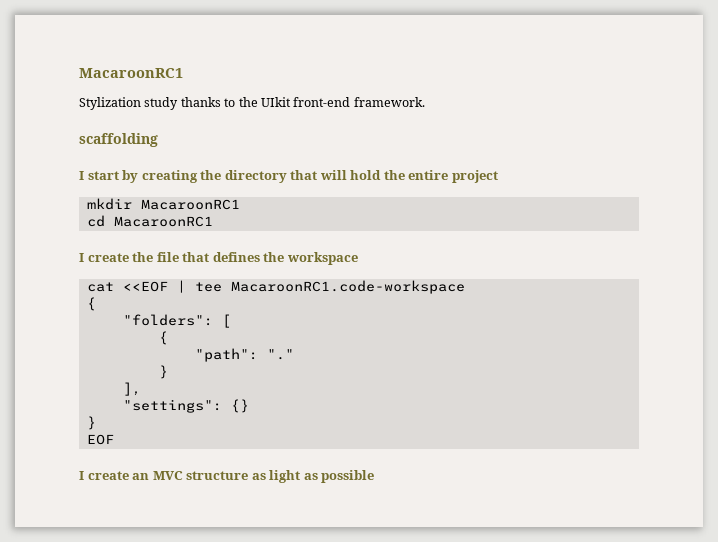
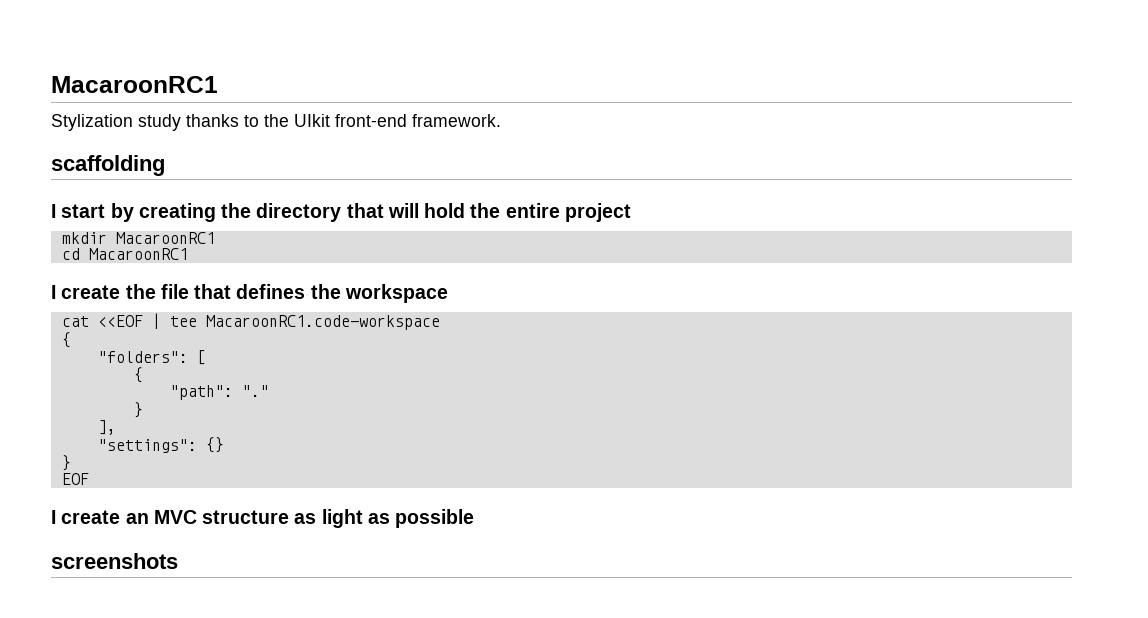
(375, 476) none -> [51,553,178,569] // screenshots

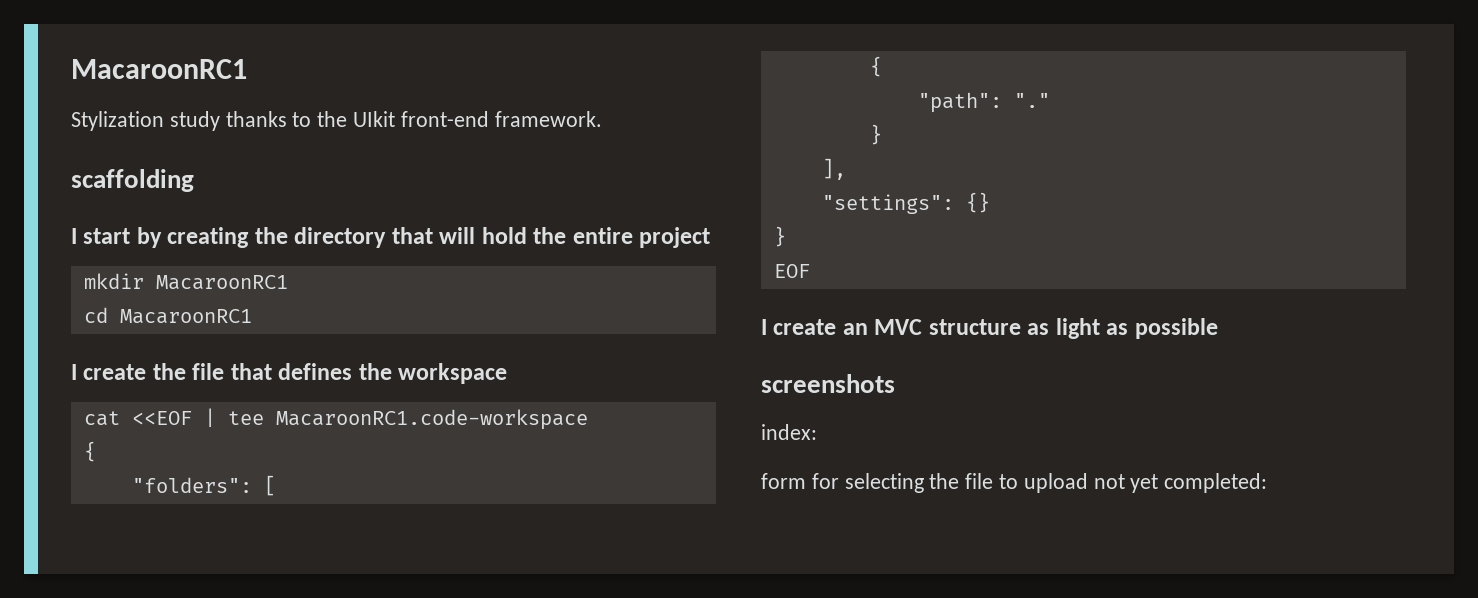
(178, 561) none -> [761,424,817,440] [761,473,1268,493] // index: // form for selecting the file to upload not yet completed:

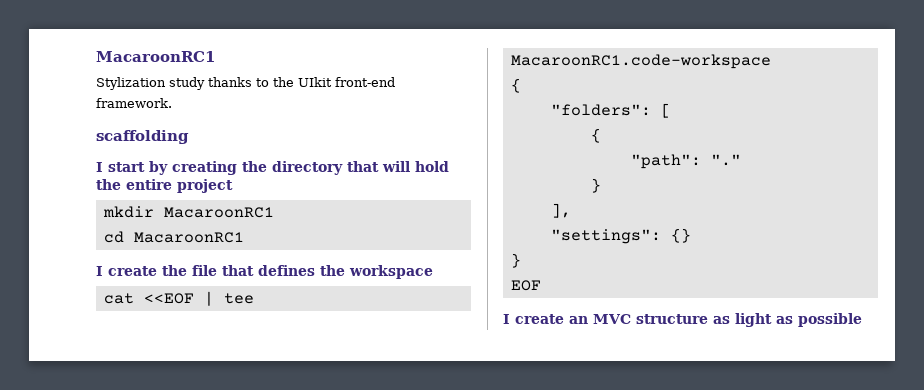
[761,374,895,393] [761,424,817,440] [761,473,1268,493] // screenshots // index: // form for selecting the file to upload not yet completed: -> (862, 320) none

